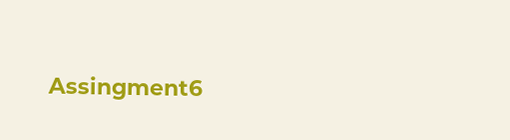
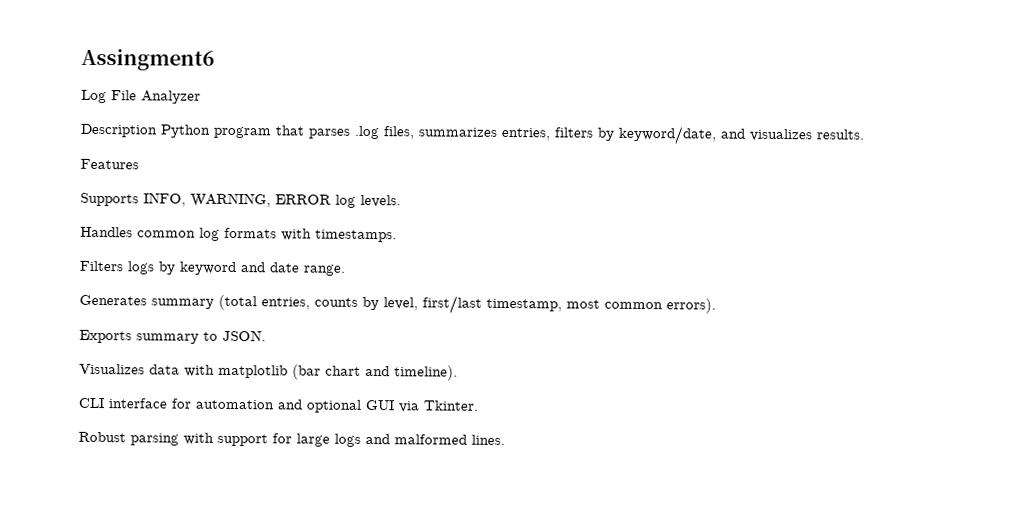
(203, 88) none -> [81,89,201,104] [80,123,865,145] [80,158,139,170] [80,192,401,208] [80,226,397,243] [79,260,345,276] [79,294,716,314] [79,329,266,344] [79,363,458,381] [78,397,479,413] [78,431,505,447] // Log File Analyzer // Description Python program that parses .log files, summarizes entries, filters by keyword/date, and visualizes results. // Features // Supports INFO, WARNING, ERROR log levels. // Handles common log formats with timestamps. // Filters logs by keyword and date range. // Generates summary (total entries, counts by level, first/last timestamp, most common errors). // Exports summary to JSON. // Visualizes data with matplotlib (bar chart and timeline). // CLI interface for automation and optional GUI via Tkinter. // Robust parsing with support for large logs and malformed lines.

